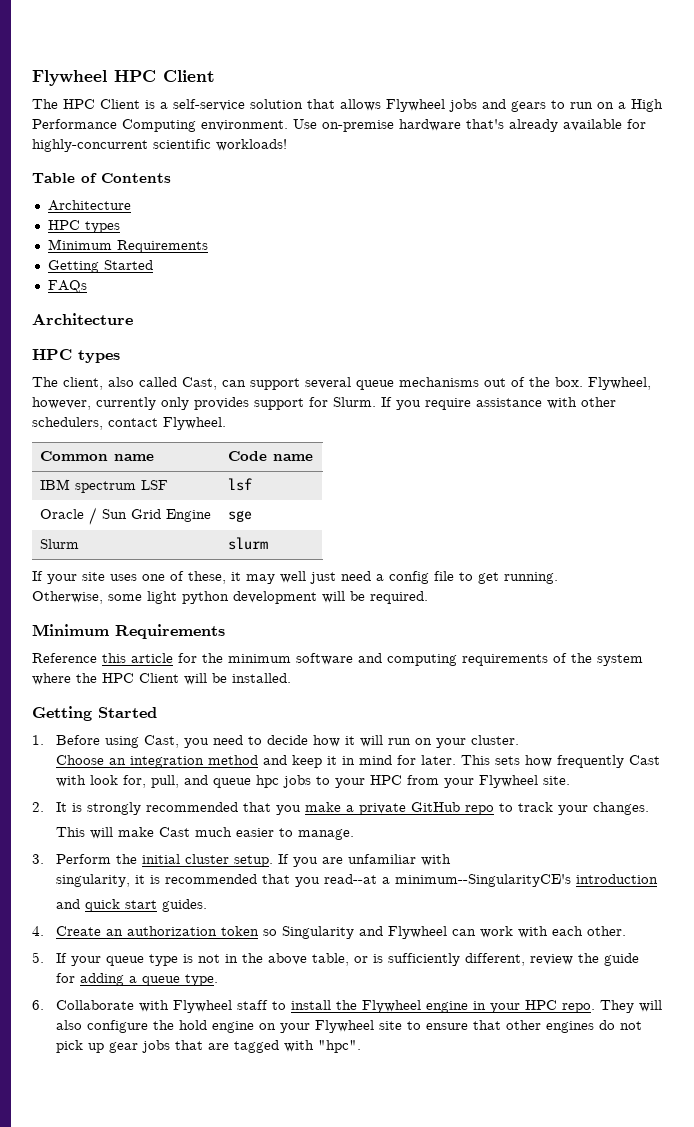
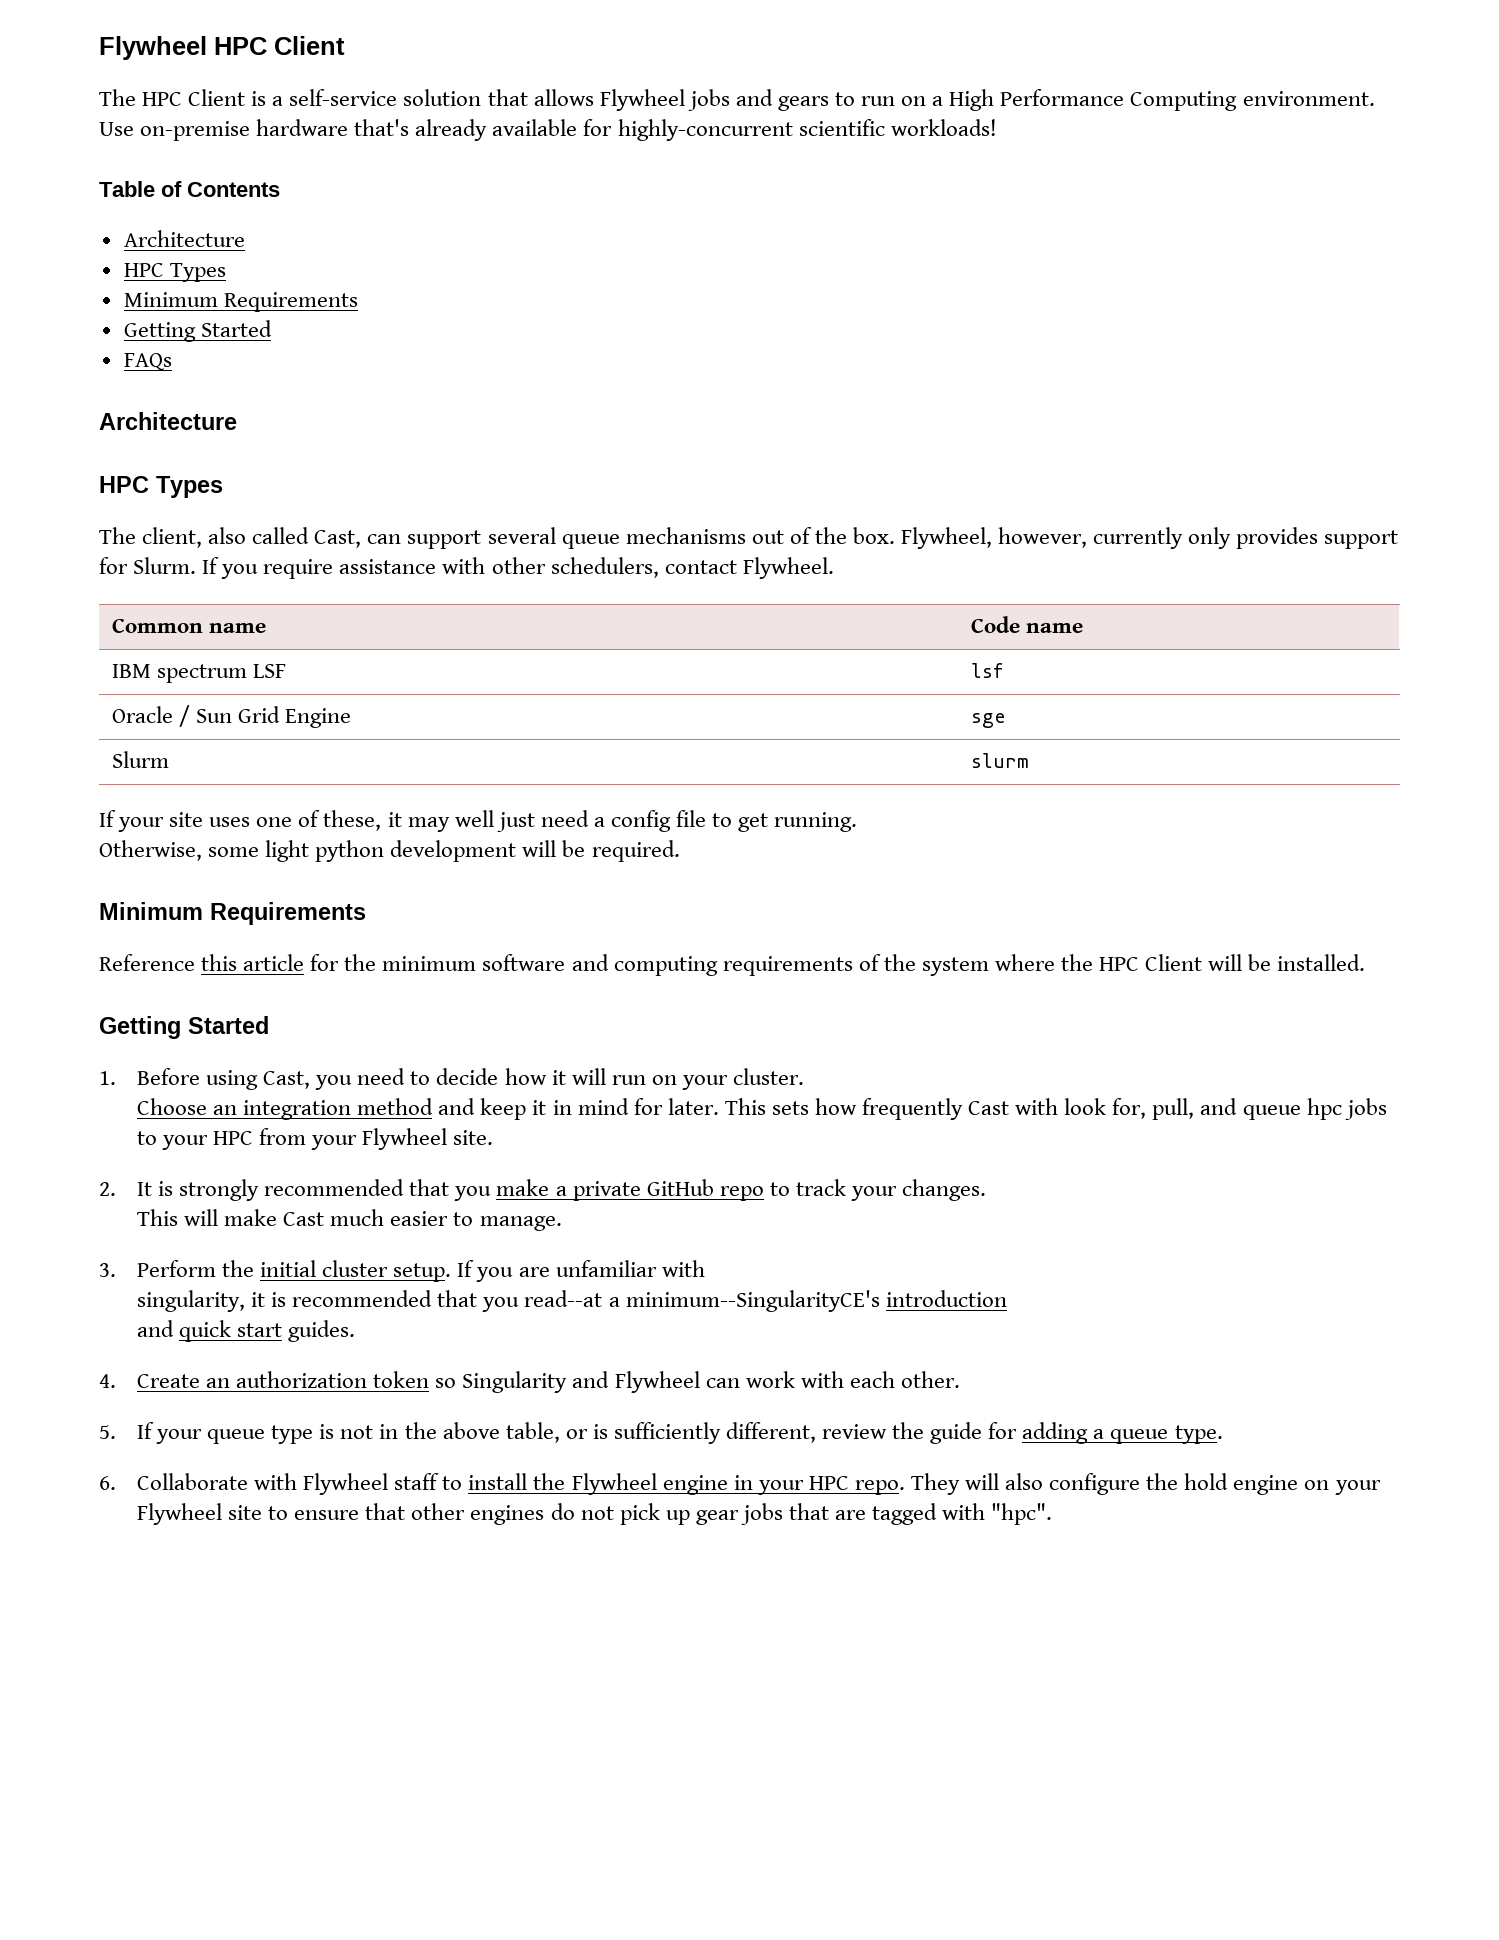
[84,221,120,233] types -> [169,263,226,282] Types
[78,350,120,363] types -> [156,476,223,498] Types

